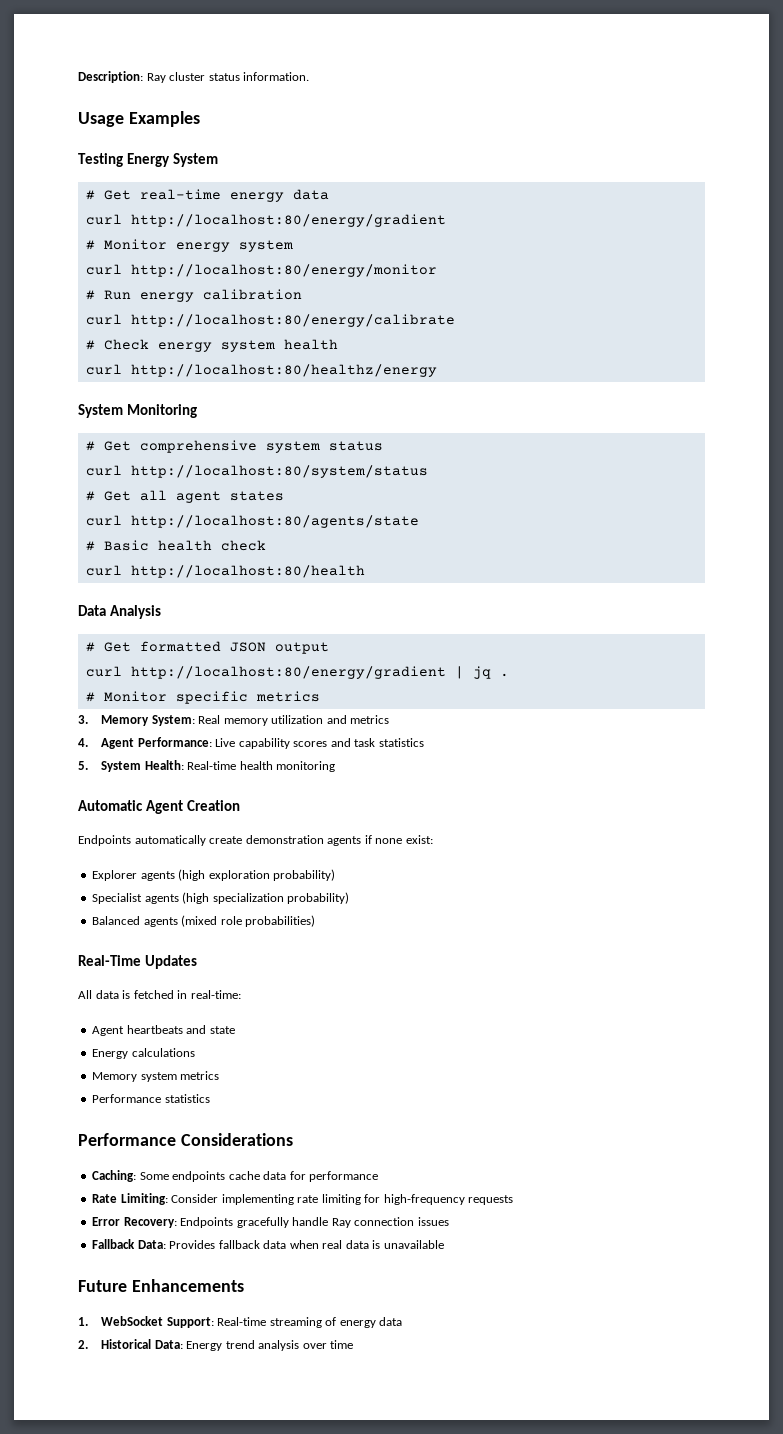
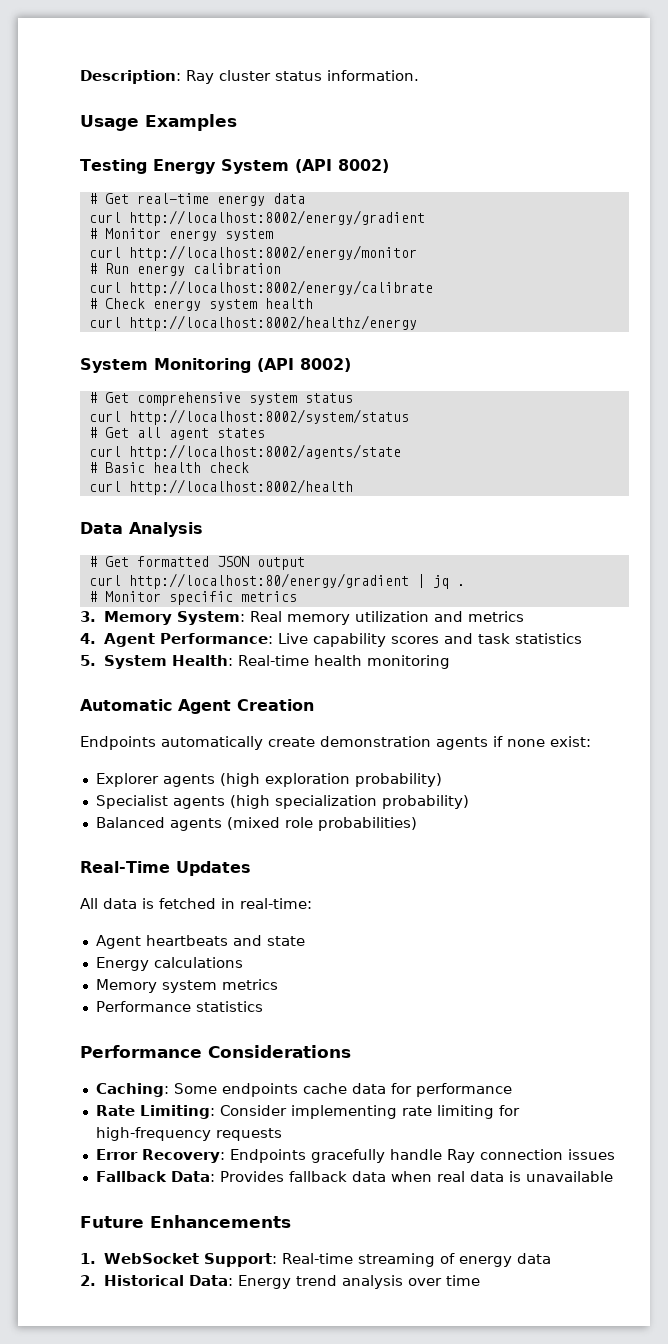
(219, 160) none -> [294,159,389,173] (API 8002)
[130,214,446,227] http://localhost:80/energy/gradient -> [128,210,425,226] http://localhost:8002/energy/gradient
[130,264,437,277] http://localhost:80/energy/monitor -> [128,245,417,261] http://localhost:8002/energy/monitor
[130,314,455,327] http://localhost:80/energy/calibrate -> [128,280,433,296] http://localhost:8002/energy/calibrate
[130,364,437,377] http://localhost:80/healthz/energy -> [128,315,417,331] http://localhost:8002/healthz/energy
(198, 411) none -> [257,358,351,372] (API 8002)
[130,465,428,478] http://localhost:80/system/status -> [128,409,409,425] http://localhost:8002/system/status
[130,515,419,528] http://localhost:80/agents/state -> [128,444,401,460] http://localhost:8002/agents/state
[130,565,365,578] http://localhost:80/health -> [128,479,353,495] http://localhost:8002/health

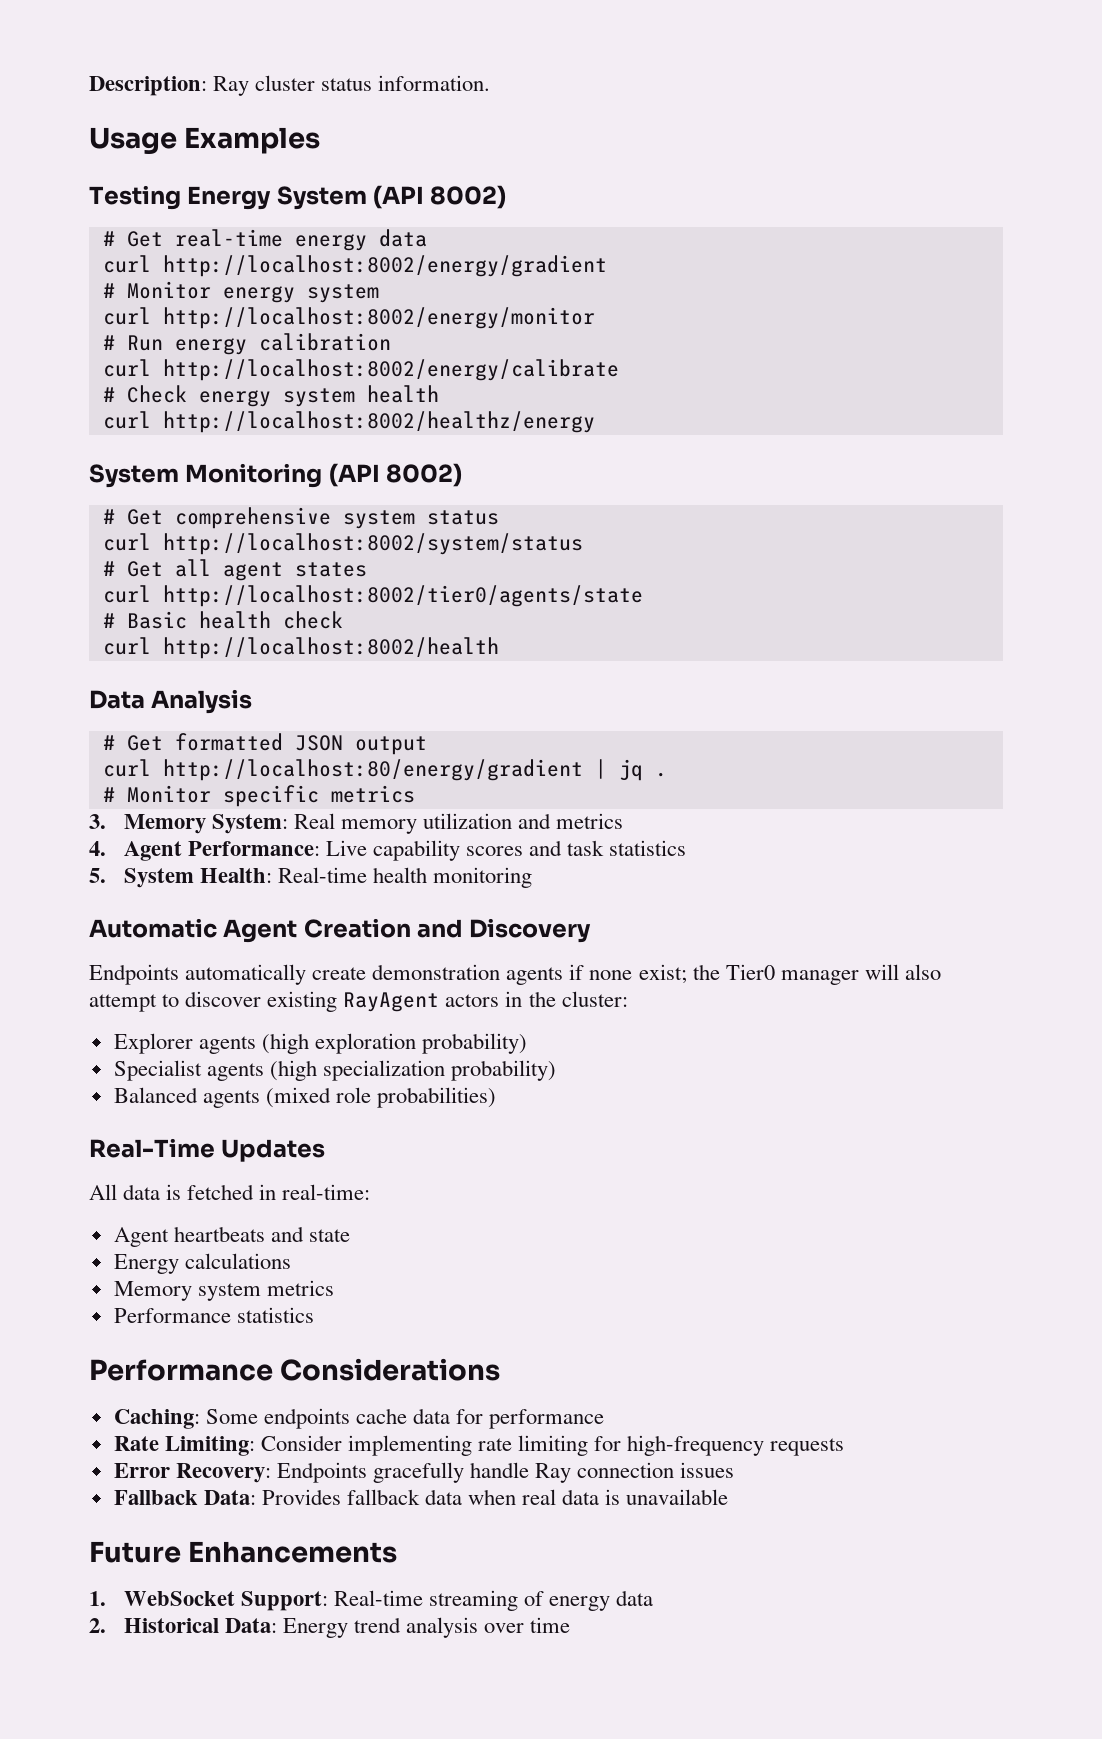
[128,444,401,460] http://localhost:8002/agents/state -> [162,585,643,607] http://localhost:8002/tier0/agents/state
(314, 705) none -> [417,918,592,943] and Discovery
[550,736,591,747] exist: -> [638,964,941,985] [89,991,628,1012] exist; the Tier0 manager will also attempt to discover existing RayAgent actors in the cluster:

